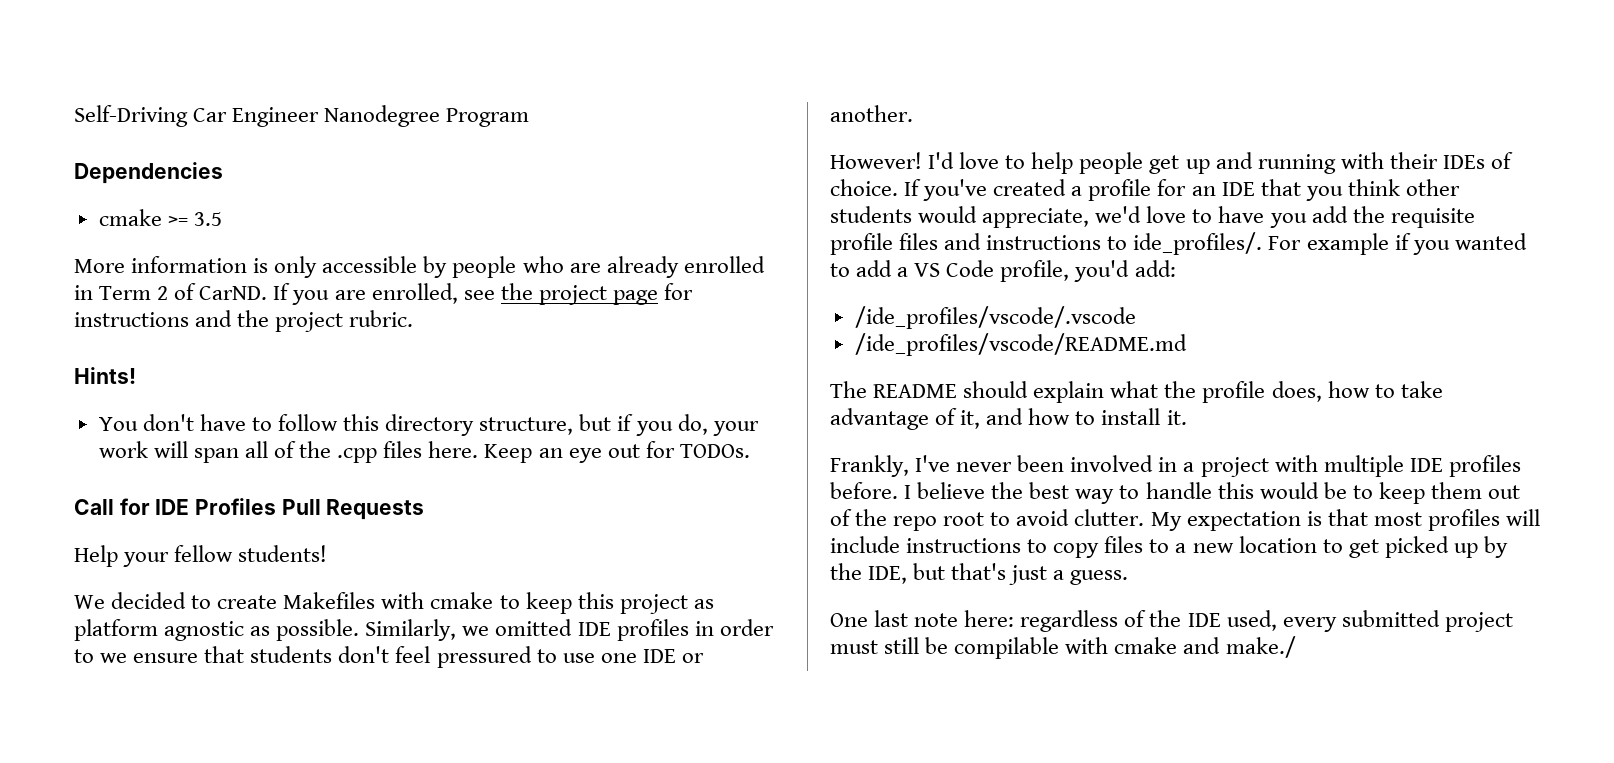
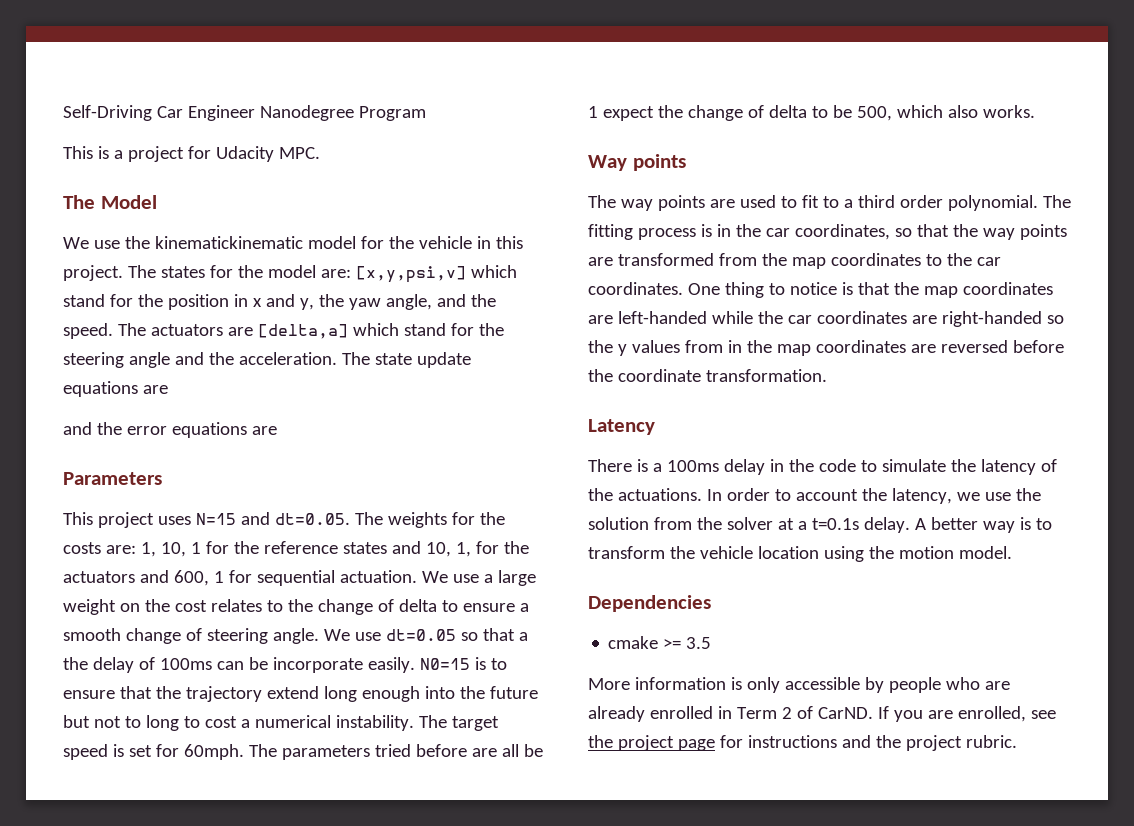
(530, 117) none -> [63,146,320,162] [63,195,157,209] [63,236,523,249] [63,265,517,283] [63,294,496,310] [63,323,504,339] [63,352,471,368] [63,381,168,397] [63,422,277,438] [63,472,162,485] [63,512,505,528] [63,541,529,557] [63,570,536,586] [63,599,529,615] [63,628,528,644] [63,657,507,673] [63,686,538,702] [63,715,499,731] [63,744,543,760] [588,105,1035,121] [588,154,686,171] [588,195,1071,211] [588,224,1067,240] [588,253,1001,269] [588,282,1053,298] [588,311,1064,327] [588,340,1064,356] [588,369,827,382] [588,419,655,435] [588,459,1057,475] [588,488,1041,504] [588,517,1052,533] [588,546,1012,562] // This is a project for Udacity MPC. // The Model // We use the kinematickinematic model for the vehicle in this project. The states for the model are: [x,y,psi,v] which stand for the position in x and y, the yaw angle, and the speed. The actuators are [delta,a] which stand for the steering angle and the acceleration. The state update equations are // and the error equations are // Parameters // This project uses N=15 and dt=0.05. The weights for the costs are: 1, 10, 1 for the reference states and 10, 1, for the actuators and 600, 1 for sequential actuation. We use a large weight on the cost relates to the change of delta to ensure a smooth change of steering angle. We use dt=0.05 so that a the delay of 100ms can be incorporate easily. N0=15 is to ensure that the trajectory extend long enough into the future but not to long to cost a numerical instability. The target speed is set for 60mph. The parameters tried before are all be 1 expect the change of delta to be 500, which also works. // Way points // The way points are used to fit to a third order polynomial. The fitting process is in the car coordinates, so that the way points are transformed from the map coordinates to the car coordinates. One thing to notice is that the map coordinates are left-handed while the car coordinates are right-handed so the y values from in the map coordinates are reversed before the coordinate transformation. // Latency // There is a 100ms delay in the code to simulate the latency of the actuations. In order to account the latency, we use the solution from the solver at a t=0.1s delay. A better way is to transform the vehicle location using the motion model.
[74,367,136,384] [98,414,759,436] [98,441,750,463] [74,498,425,520] [74,545,328,567] [74,592,714,614] [74,619,774,641] [74,646,704,668] [830,105,913,122] [830,152,1513,174] [830,179,1460,201] [830,206,1475,228] [830,232,1527,255] [830,260,1176,282] [854,306,1136,329] [854,333,1187,356] [830,381,1443,403] [830,408,1187,430] [830,455,1521,477] [830,482,1521,504] [830,509,1540,531] [830,536,1508,558] [830,563,1129,585] [830,610,1513,632] [830,636,1296,659] // Hints! // You don't have to follow this directory structure, but if you do, your work will span all of the .cpp files here. Keep an eye out for TODOs. // Call for IDE Profiles Pull Requests // Help your fellow students! // We decided to create Makefiles with cmake to keep this project as platform agnostic as possible. Similarly, we omitted IDE profiles in order to we ensure that students don't feel pressured to use one IDE or another. // However! I'd love to help people get up and running with their IDEs of choice. If you've created a profile for an IDE that you think other students would appreciate, we'd love to have you add the requisite profile files and instructions to ide_profiles/. For example if you wanted to add a VS Code profile, you'd add: // /ide_profiles/vscode/.vscode // /ide_profiles/vscode/README.md // The README should explain what the profile does, how to take advantage of it, and how to install it. // Frankly, I've never been involved in a project with multiple IDE profiles before. I believe the best way to handle this would be to keep them out of the repo root to avoid clutter. My expectation is that most profiles will include instructions to copy files to a new location to get picked up by the IDE, but that's just a guess. // One last note here: regardless of the IDE used, every submitted project must still be compilable with cmake and make./ -> (1017, 741) none

